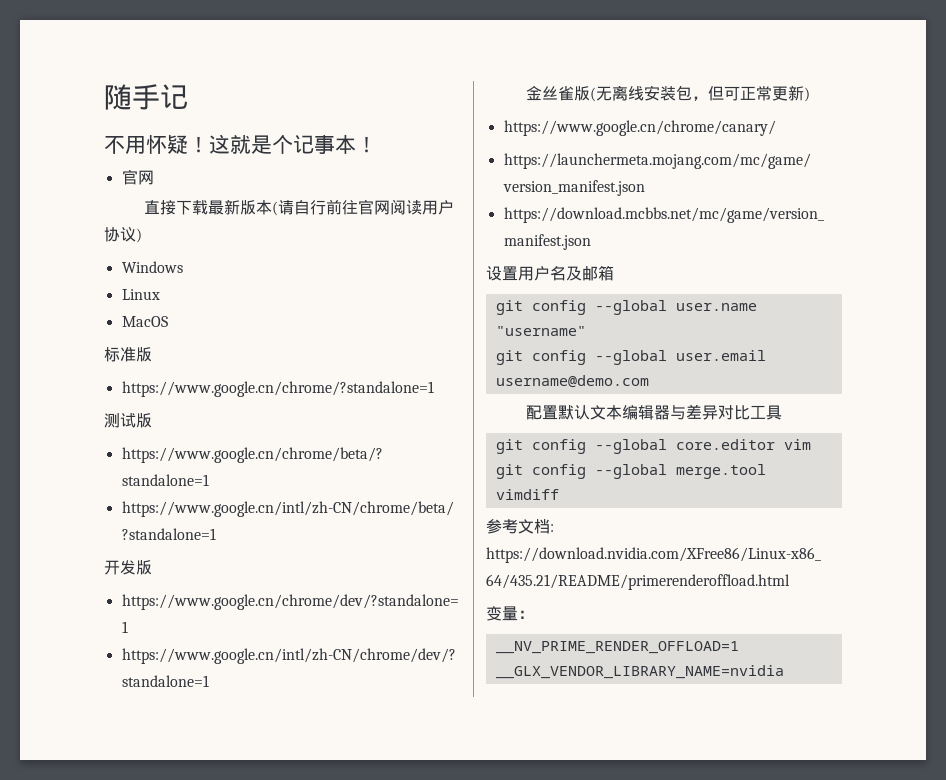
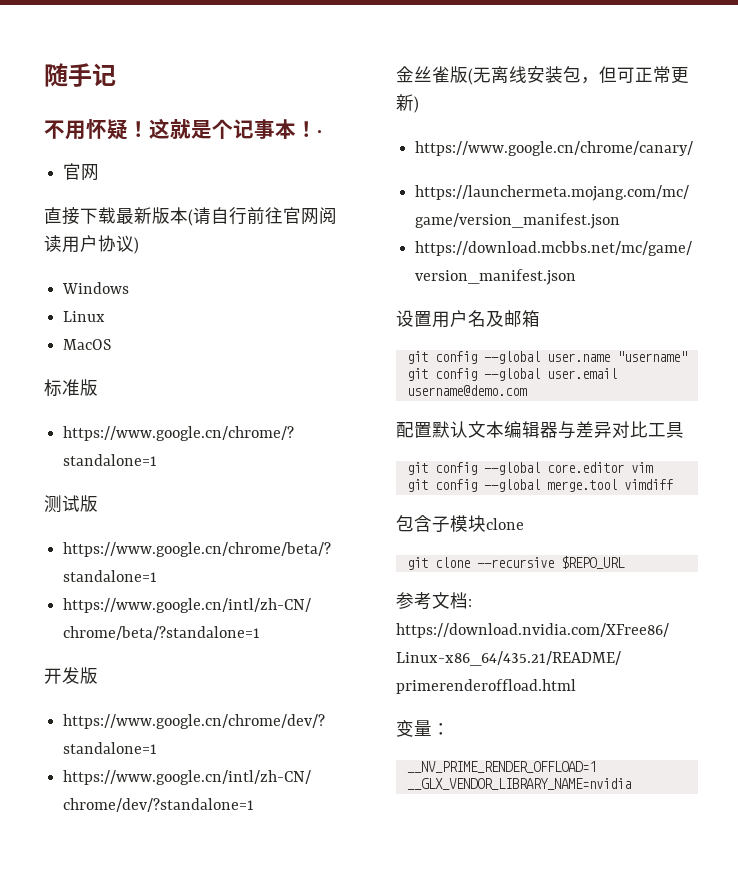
(377, 144) none -> [317,130,322,137] ·
(559, 494) none -> [396,515,524,533] [406,556,625,570] // 包含子模块clone // git clone --recursive $REPO_URL

